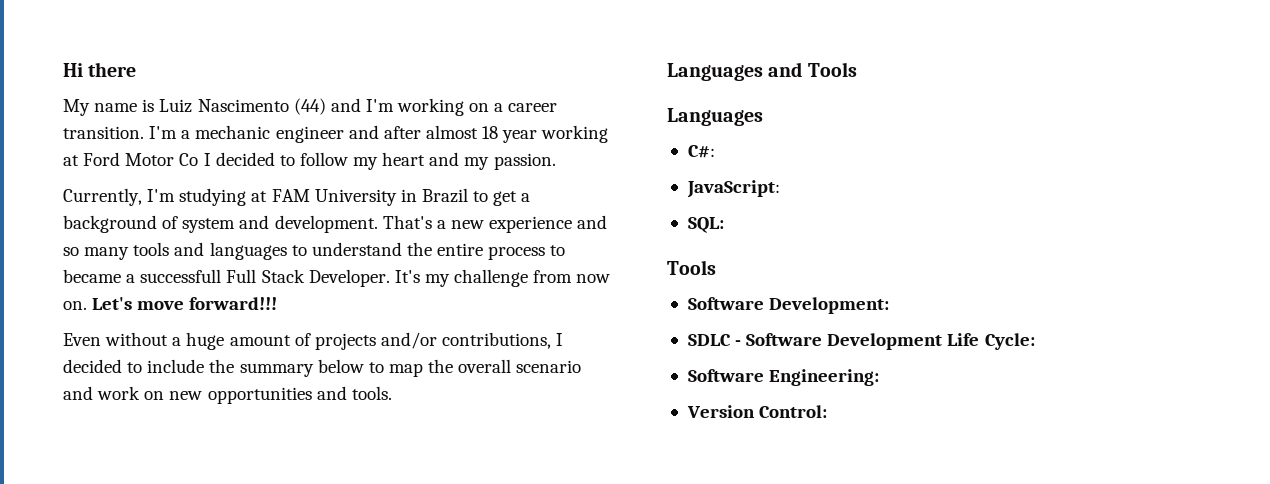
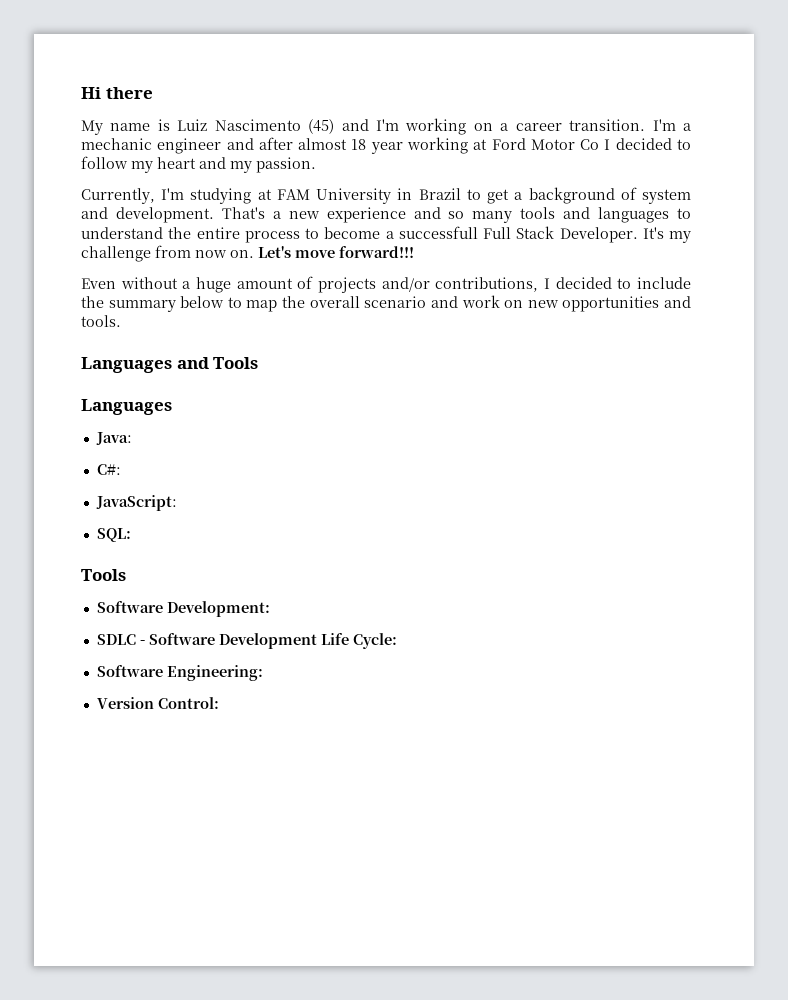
[293,98,326,115] (44) -> [308,119,335,134] (45)
[63,269,121,283] became -> [324,227,381,239] become
(763, 117) none -> [95,432,132,445] // Java:

